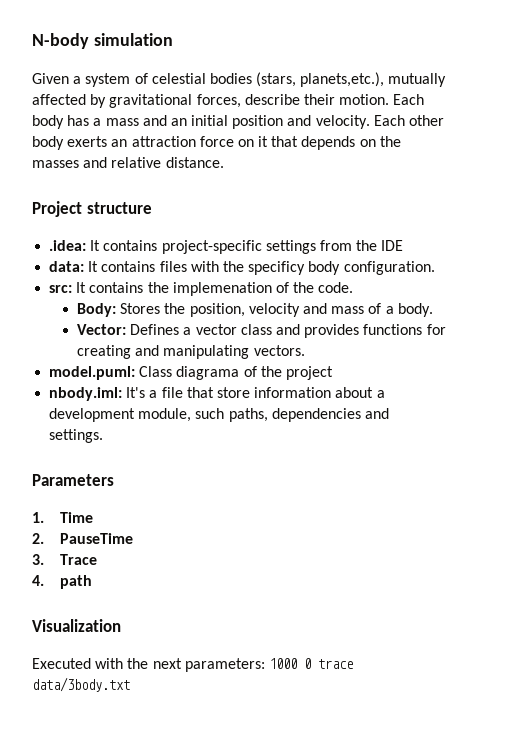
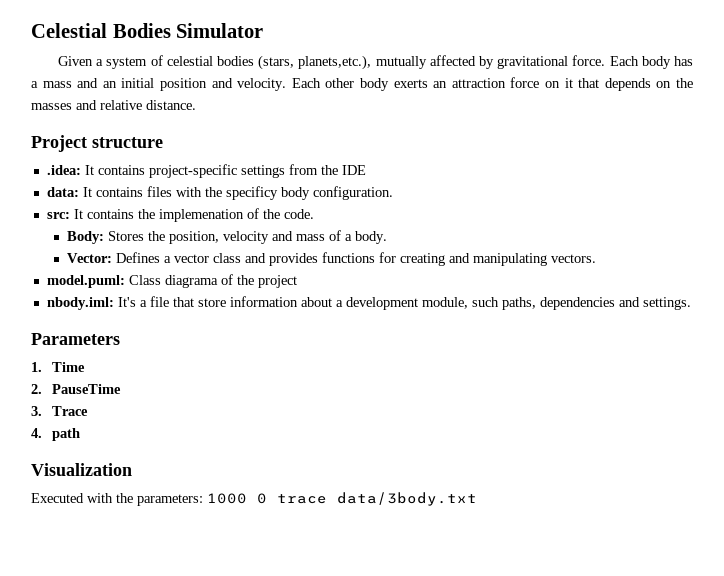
[32,33,173,49] N-body simulation -> [31,23,264,38] Celestial Bodies Simulator
[196,94,390,108] forces, describe their motion. -> [572,55,606,66] force.
[152,658,182,669] next -> (133, 498) none

